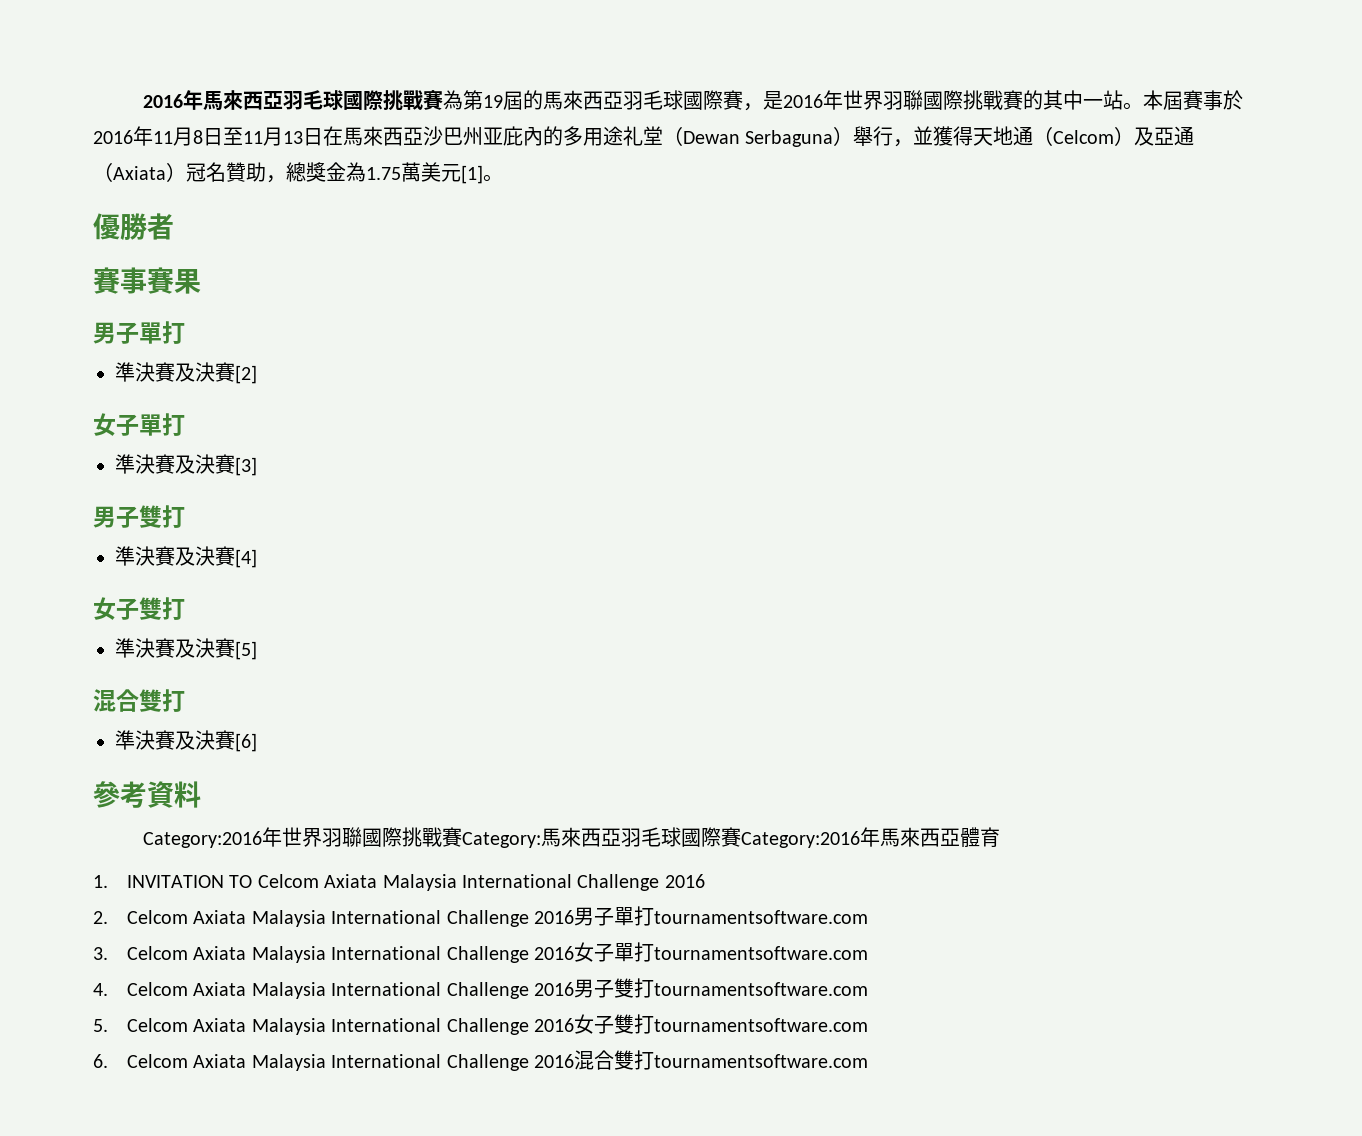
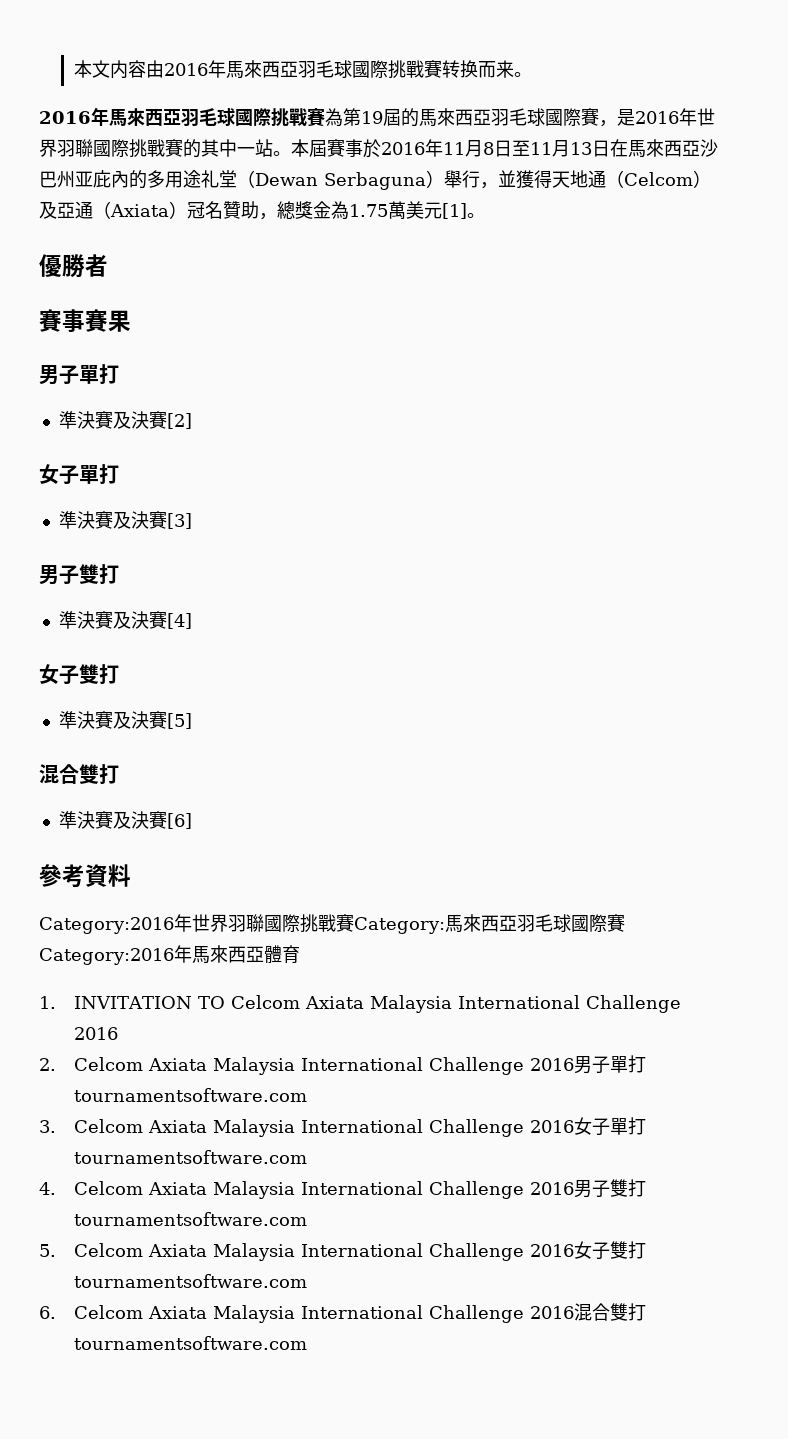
(142, 101) none -> [73,60,532,79] 本文内容由2016年馬來西亞羽毛球國際挑戰賽转换而来。 //

